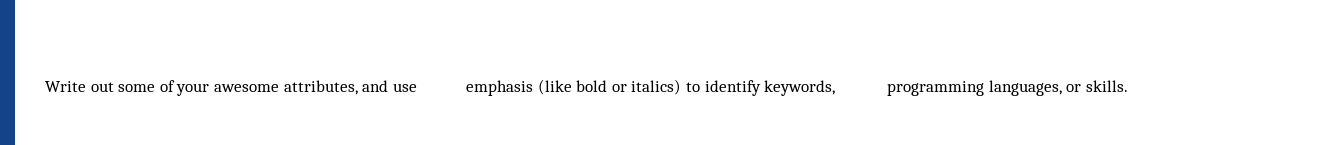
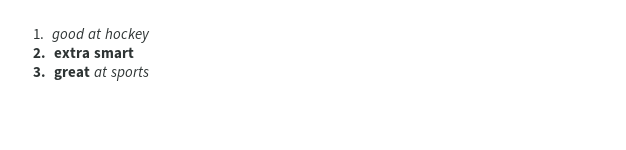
[45,79,1128,96] Write out some of your awesome attributes, and use emphasis (like bold or italics) to identify keywords, programming languages, or skills. -> [33,28,150,43] [33,47,134,59] [33,66,149,81] 1. good at hockey // 2. extra smart // 3. great at sports

